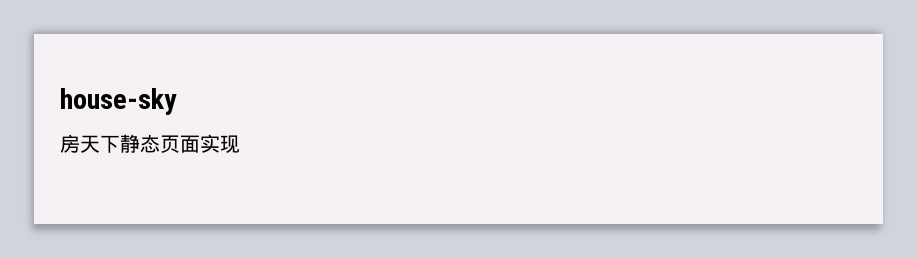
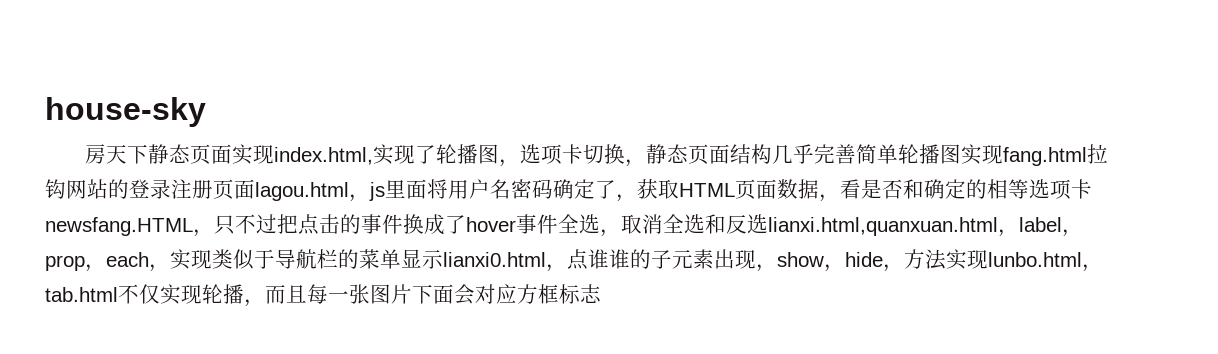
(240, 144) none -> [273,144,1108,167] [45,179,1092,202] [45,214,1083,237] [45,249,1103,272] [45,284,601,307] index.html,实现了轮播图，选项卡切换，静态页面结构几乎完善简单轮播图实现fang.html拉钩网站的登录注册页面lagou.html，js里面将用户名密码确定了，获取HTML页面数据，看是否和确定的相等选项卡newsfang.HTML，只不过把点击的事件换成了hover事件全选，取消全选和反选lianxi.html,quanxuan.html，label，prop，each，实现类似于导航栏的菜单显示lianxi0.html，点谁谁的子元素出现，show，hide，方法实现lunbo.html，tab.html不仅实现轮播，而且每一张图片下面会对应方框标志

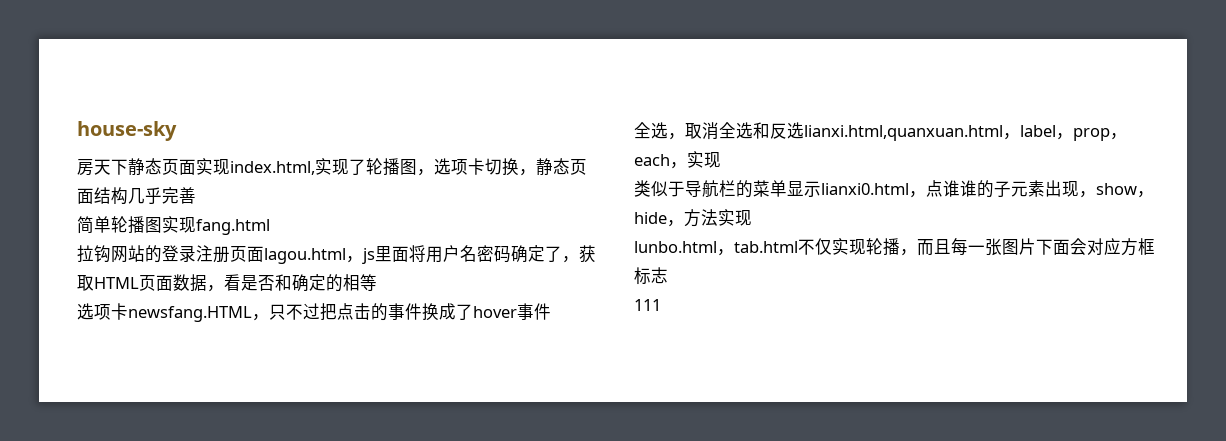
(856, 154) none -> (196, 195) //
(1087, 156) none -> (270, 227) //
(1029, 189) none -> (377, 282) //
(558, 224) none -> (551, 311) //
(212, 259) none -> (721, 160) //
(988, 259) none -> (752, 218) //
(601, 293) none -> [634,299,661,311] // 111

